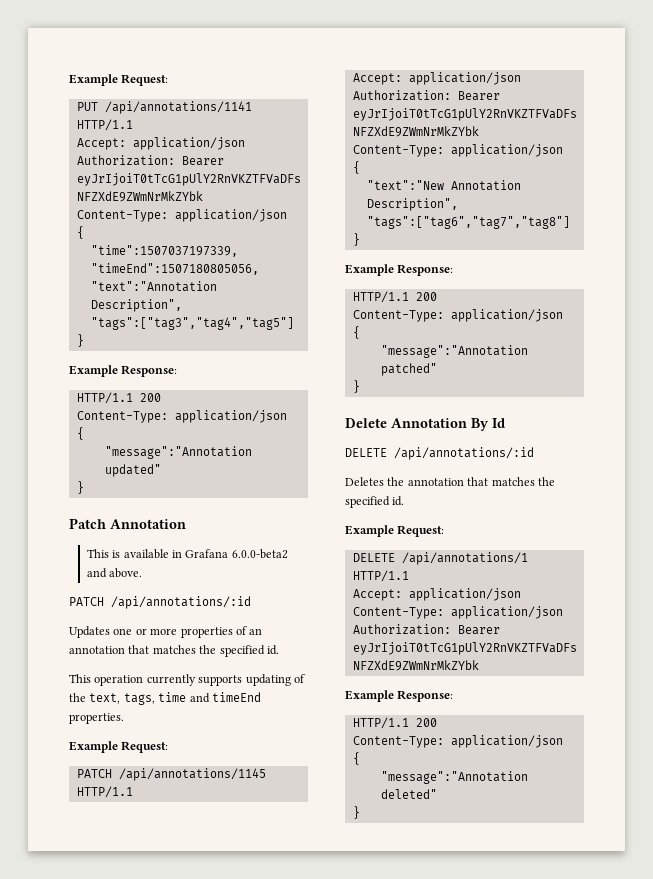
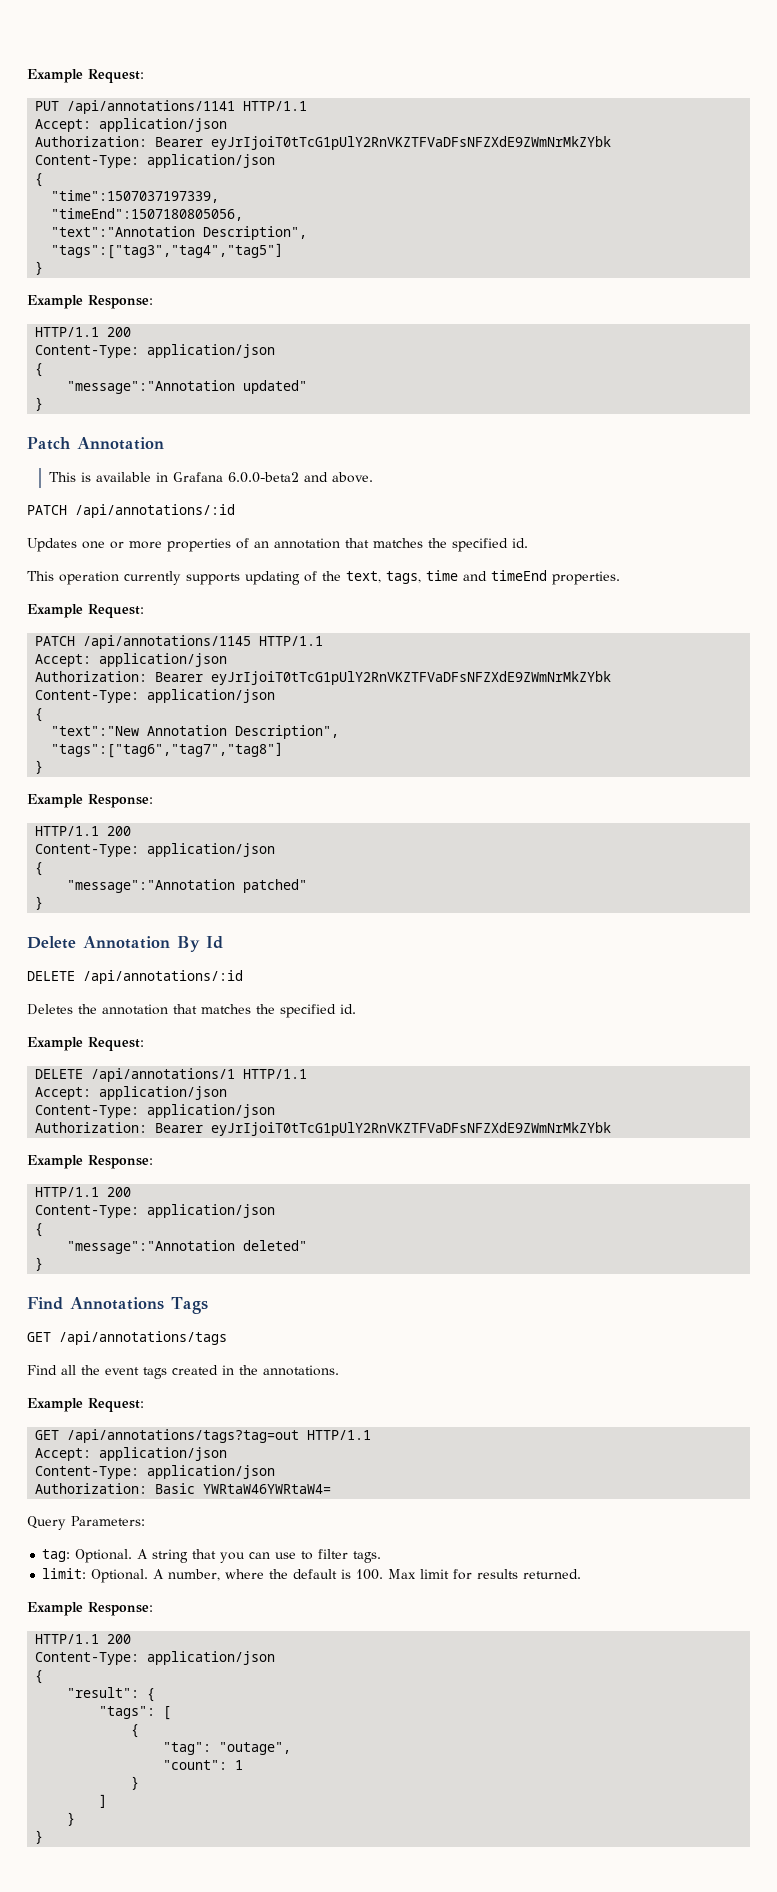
(360, 812) none -> [27,1297,208,1314] [27,1331,227,1345] [27,1365,339,1379] [27,1398,144,1412] [35,1429,372,1443] [35,1447,228,1461] [35,1465,276,1479] [35,1483,332,1494] [27,1516,145,1530] [42,1549,382,1563] [42,1568,582,1583] [27,1602,153,1616] [35,1634,132,1644] [35,1651,276,1665] [35,1670,44,1684] [67,1687,156,1702] [99,1706,172,1720] [131,1724,140,1738] [163,1742,292,1755] [163,1760,244,1770] [131,1776,140,1790] [99,1794,108,1808] [67,1812,76,1826] [35,1830,44,1844] // Find Annotations Tags // GET /api/annotations/tags // Find all the event tags created in the annotations. // Example Request: // GET /api/annotations/tags?tag=out HTTP/1.1 // Accept: application/json // Content-Type: application/json // Authorization: Basic YWRtaW46YWRtaW4= // Query Parameters: // tag: Optional. A string that you can use to filter tags. // limit: Optional. A number, where the default is 100. Max limit for results returned. // Example Response: // HTTP/1.1 200 // Content-Type: application/json // { // "result": { // "tags": [ // { // "tag": "outage", // "count": 1 // } // ] // } // }

